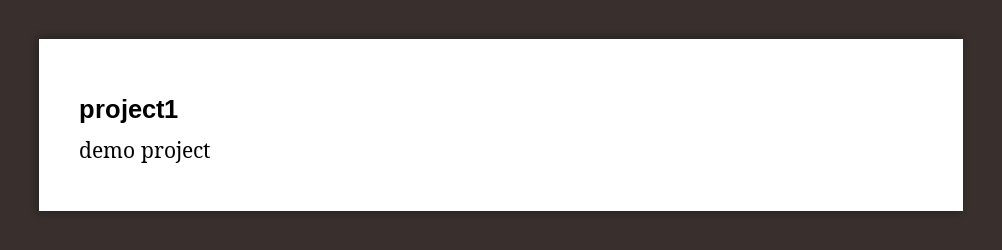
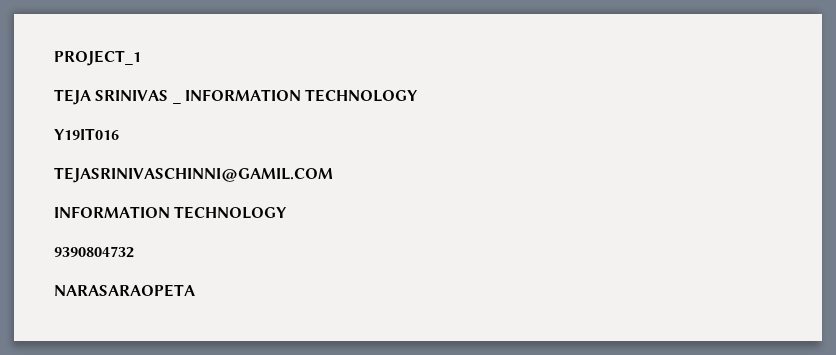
[79,99,178,123] [79,141,210,163] project1 // demo project -> [54,50,141,66] [54,89,169,105] [172,101,181,104] [184,89,419,102] [54,128,119,140] [54,167,333,183] [54,206,288,219] [54,246,134,258] [54,284,195,297] PROJECT_1 // TEJA SRINIVAS _ INFORMATION TECHNOLOGY // Y19IT016 // TEJASRINIVASCHINNI@GAMIL.COM // INFORMATION TECHNOLOGY // 9390804732 // NARASARAOPETA

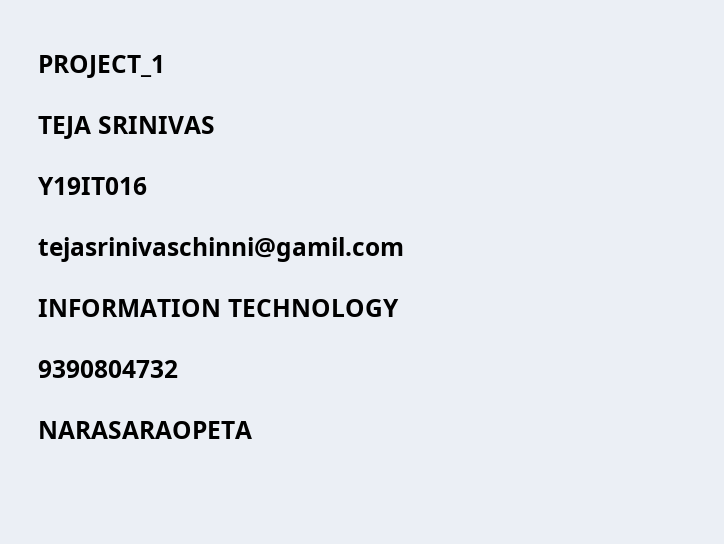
[172,101,181,104] [184,89,419,102] _ INFORMATION TECHNOLOGY -> (215, 125) none
[54,167,333,183] TEJASRINIVASCHINNI@GAMIL.COM -> [38,237,404,262] tejasrinivaschinni@gamil.com

